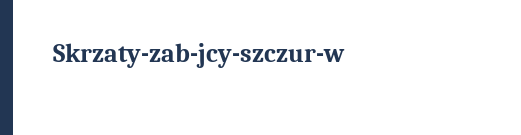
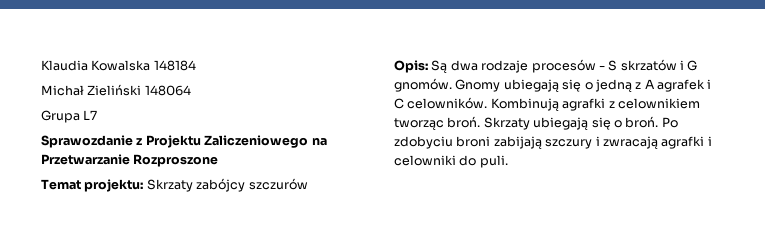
[53,43,345,68] Skrzaty-zab-jcy-szczur-w -> [41,60,196,71] [41,84,191,96] [41,110,98,123] [41,135,327,148] [41,154,219,167] [41,178,308,192] [394,59,698,74] [394,78,712,93] [394,97,700,112] [394,116,678,131] [394,136,712,150] [394,155,508,168] Klaudia Kowalska 148184 // Michał Zieliński 148064 // Grupa L7 // Sprawozdanie z Projektu Zaliczeniowego na Przetwarzanie Rozproszone // Temat projektu: Skrzaty zabójcy szczurów // Opis: Są dwa rodzaje procesów - S skrzatów i G gnomów. Gnomy ubiegają się o jedną z A agrafek i C celowników. Kombinują agrafki z celownikiem tworząc broń. Skrzaty ubiegają się o broń. Po zdobyciu broni zabijają szczury i zwracają agrafki i celowniki do puli.

